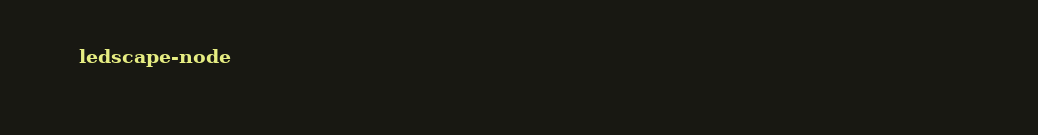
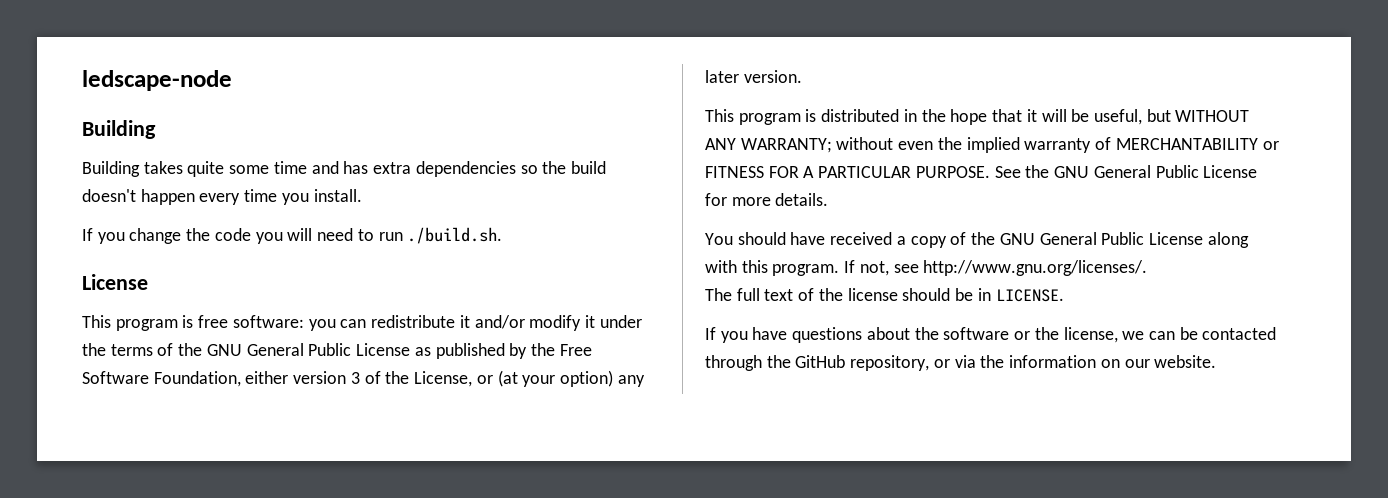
(231, 58) none -> [82,120,156,139] [82,161,606,177] [82,189,362,205] [82,227,503,244] [82,274,148,290] [82,315,642,331] [82,343,592,359] [82,370,645,387] [705,70,802,83] [705,109,1250,125] [705,137,1279,153] [705,165,1258,178] [705,193,829,206] [705,232,1249,248] [705,260,1148,276] [705,288,1064,302] [705,327,1277,343] [705,355,1217,371] // Building // Building takes quite some time and has extra dependencies so the build doesn't happen every time you install. // If you change the code you will need to run ./build.sh. // License // This program is free software: you can redistribute it and/or modify it under the terms of the GNU General Public License as published by the Free Software Foundation, either version 3 of the License, or (at your option) any later version. // This program is distributed in the hope that it will be useful, but WITHOUT ANY WARRANTY; without even the implied warranty of MERCHANTABILITY or FITNESS FOR A PARTICULAR PURPOSE. See the GNU General Public License for more details. // You should have received a copy of the GNU General Public License along with this program. If not, see http://www.gnu.org/licenses/. // The full text of the license should be in LICENSE. // If you have questions about the software or the license, we can be contacted through the GitHub repository, or via the information on our website.

